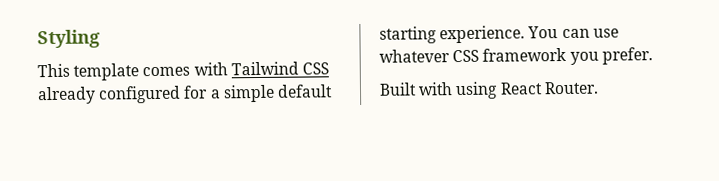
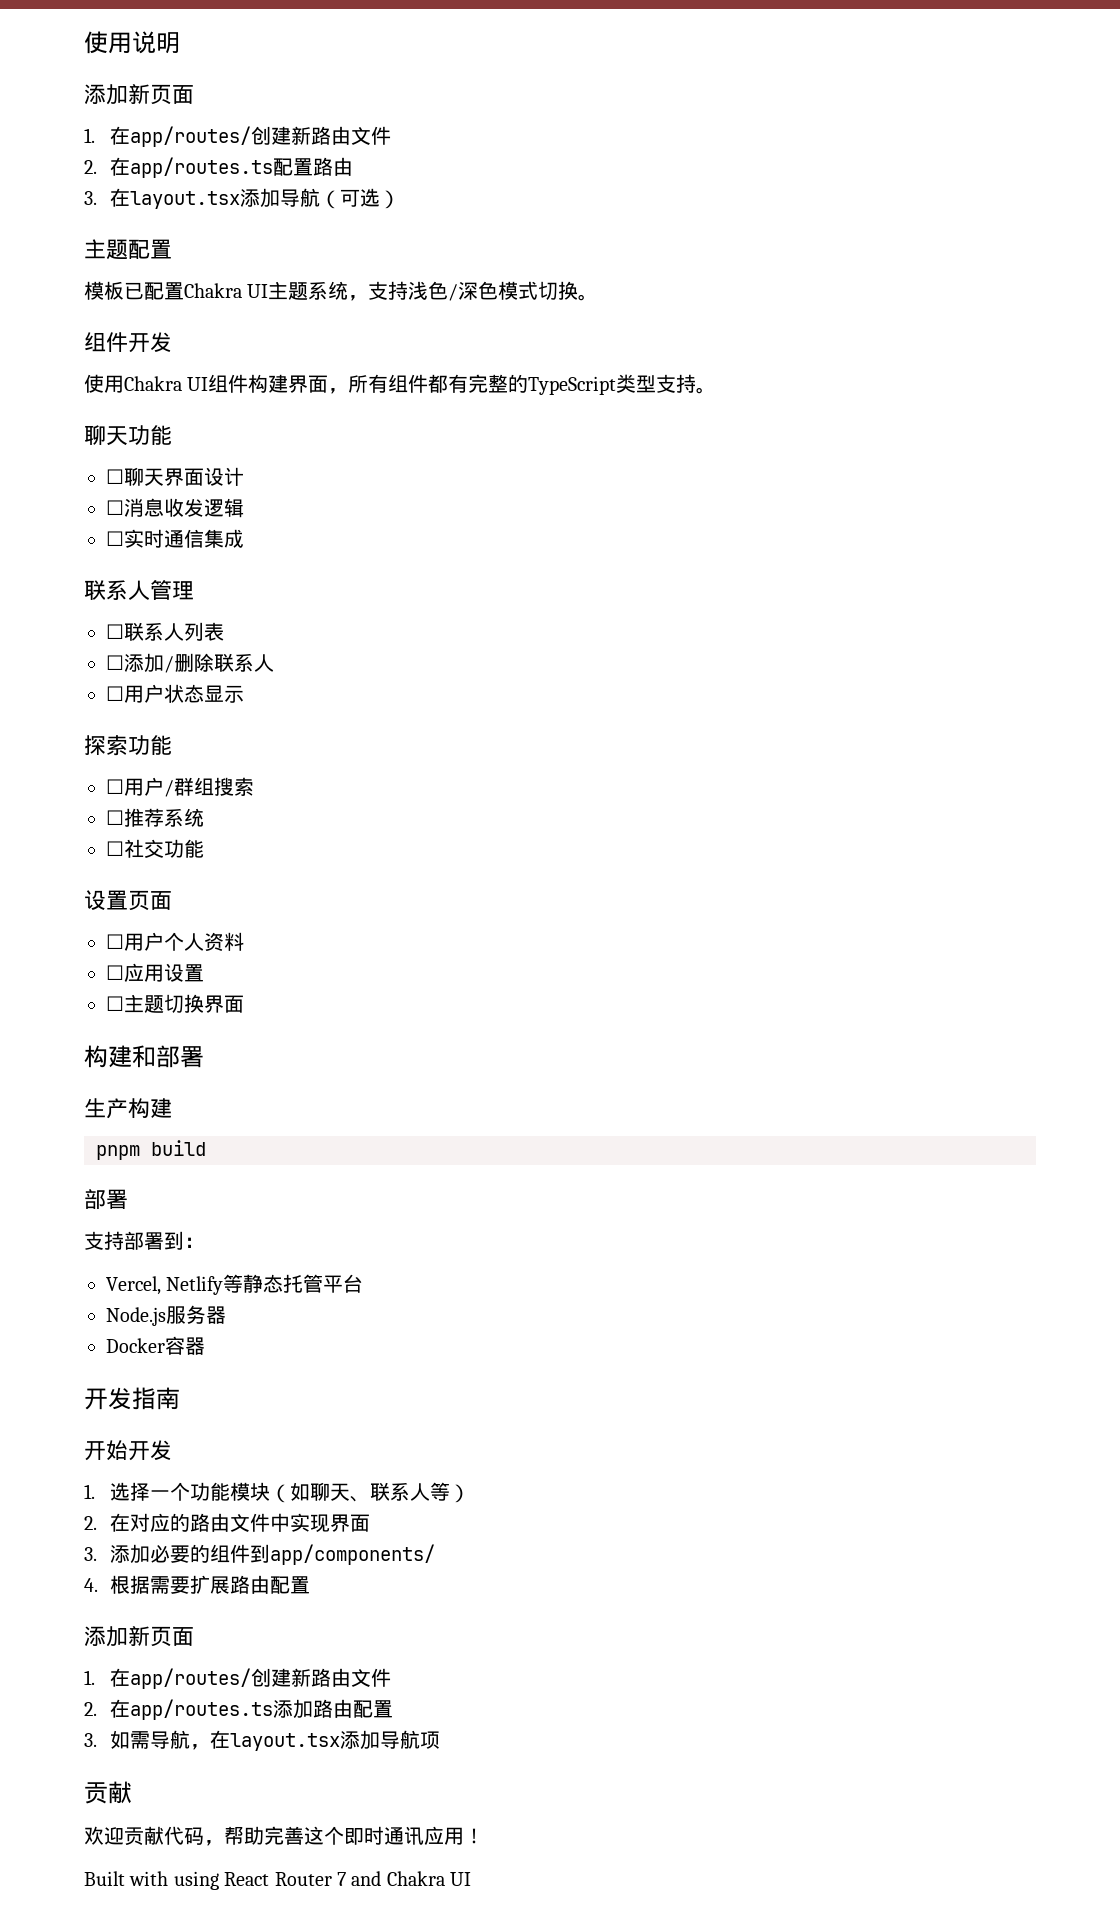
[37,29,100,49] [37,61,329,81] [37,84,333,105] [379,25,619,44] [379,47,653,65] Styling // This template comes with Tailwind CSS already configured for a simple default starting experience. You can use whatever CSS framework you prefer. -> [84,31,180,54] [84,84,194,105] [84,126,392,147] [84,157,354,178] [84,188,401,209] [84,239,172,260] [84,281,599,301] [84,332,172,353] [84,374,717,395] [84,425,172,446] [106,467,244,486] [106,498,244,518] [106,529,244,548] [84,580,194,600] [106,622,224,641] [106,653,274,673] [106,684,244,703] [84,735,172,756] [106,777,254,797] [106,808,204,827] [106,839,204,858] [84,890,172,911] [106,932,244,952] [106,963,204,982] [106,994,244,1013] [84,1045,204,1068] [84,1098,172,1119] [96,1140,206,1160] [84,1189,128,1209] [84,1231,204,1250] [106,1274,364,1295] [106,1305,226,1326] [106,1336,205,1355] [84,1387,180,1410] [84,1440,172,1461] [84,1482,471,1503] [84,1513,371,1533] [84,1544,436,1565] [84,1575,311,1594] [84,1626,194,1647] [84,1668,392,1689] [84,1699,394,1720] [84,1730,441,1751] [84,1781,132,1804] [84,1826,484,1846] 使用说明 // 添加新页面 // 1.在app/routes/创建新路由文件 // 2.在app/routes.ts配置路由 // 3.在layout.tsx添加导航（可选） // 主题配置 // 模板已配置Chakra UI主题系统，支持浅色/深色模式切换。 // 组件开发 // 使用Chakra UI组件构建界面，所有组件都有完整的TypeScript类型支持。 // 聊天功能 // ☐聊天界面设计 // ☐消息收发逻辑 // ☐实时通信集成 // 联系人管理 // ☐联系人列表 // ☐添加/删除联系人 // ☐用户状态显示 // 探索功能 // ☐用户/群组搜索 // ☐推荐系统 // ☐社交功能 // 设置页面 // ☐用户个人资料 // ☐应用设置 // ☐主题切换界面 // 构建和部署 // 生产构建 // pnpm build // 部署 // 支持部署到： // Vercel, Netlify等静态托管平台 // Node.js服务器 // Docker容器 // 开发指南 // 开始开发 // 1.选择一个功能模块（如聊天、联系人等） // 2.在对应的路由文件中实现界面 // 3.添加必要的组件到app/components/ // 4.根据需要扩展路由配置 // 添加新页面 // 1.在app/routes/创建新路由文件 // 2.在app/routes.ts添加路由配置 // 3.如需导航，在layout.tsx添加导航项 // 贡献 // 欢迎贡献代码，帮助完善这个即时通讯应用！
[543,81,599,95] Router. -> [274,1871,472,1886] Router 7 and Chakra UI

